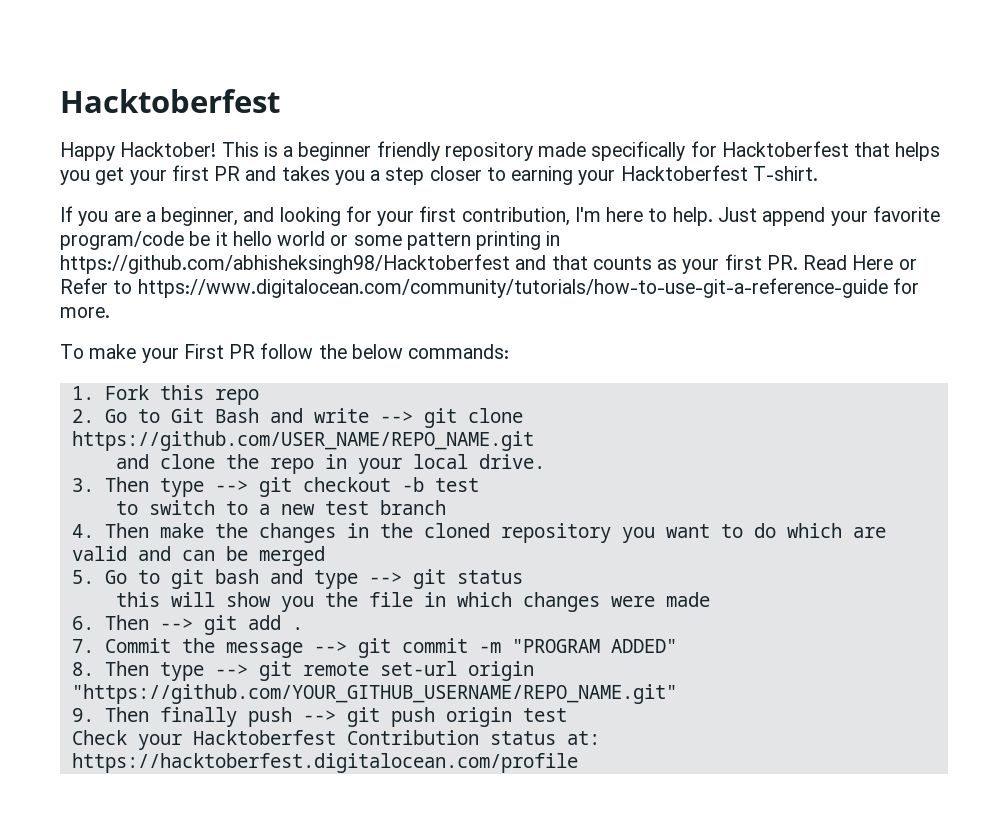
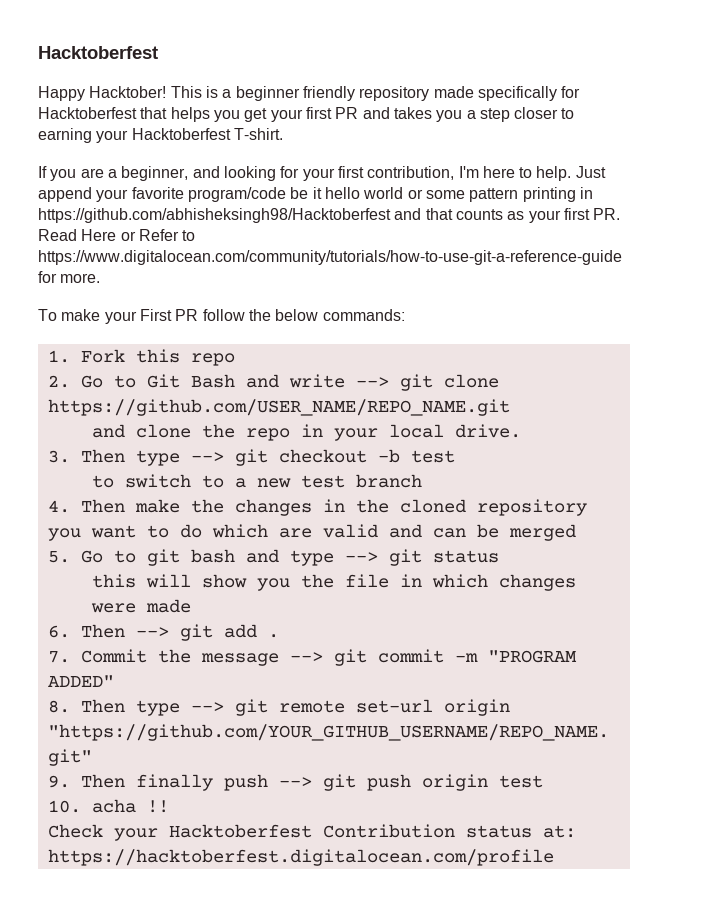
(567, 715) none -> [47,799,169,813] // 10. acha !!

